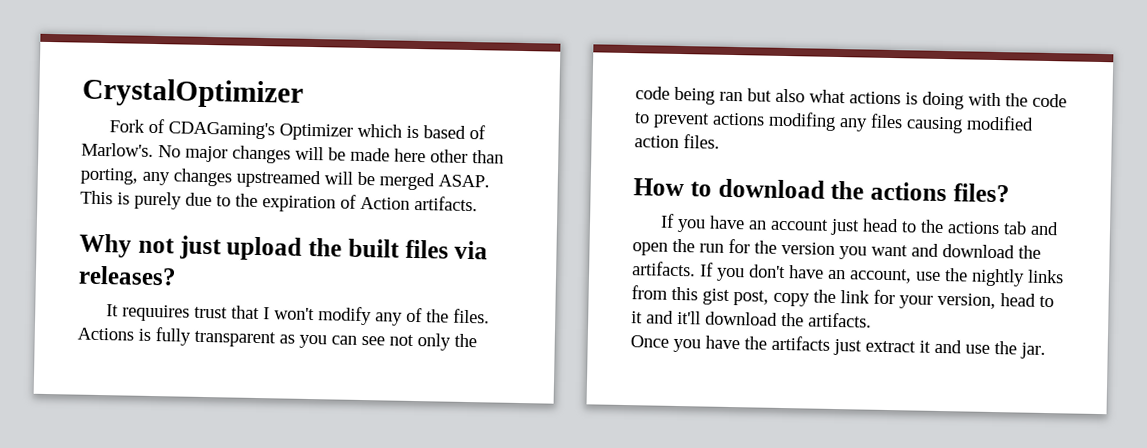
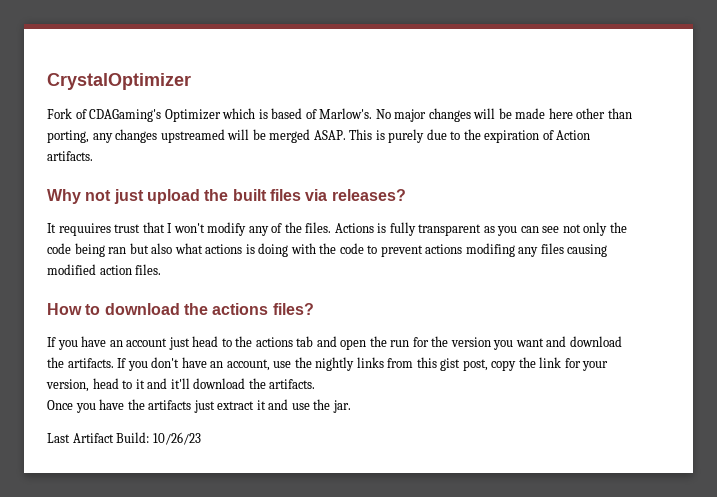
(1046, 351) none -> [47,432,201,445] // Last Artifact Build: 10/26/23

